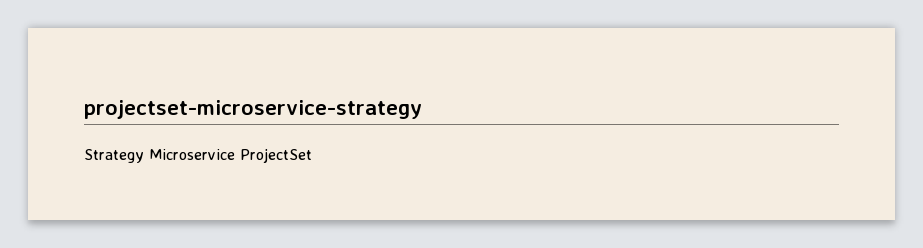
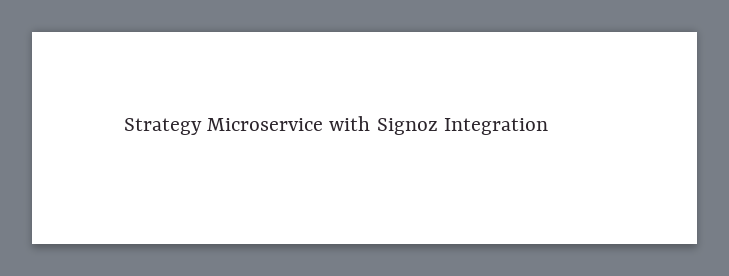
[84,100,422,119] projectset-microservice-strategy // -> (124, 126) none
[240,148,312,163] ProjectSet -> [329,116,548,135] with Signoz Integration

